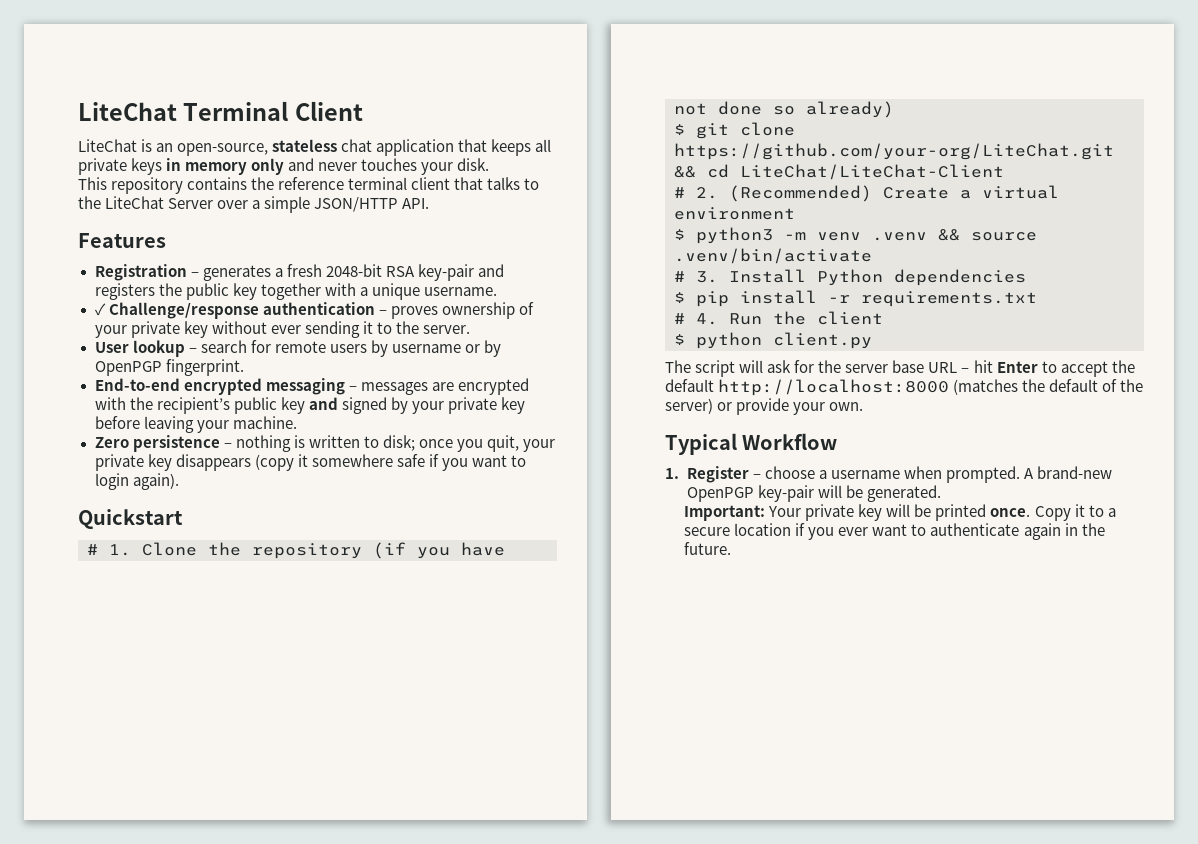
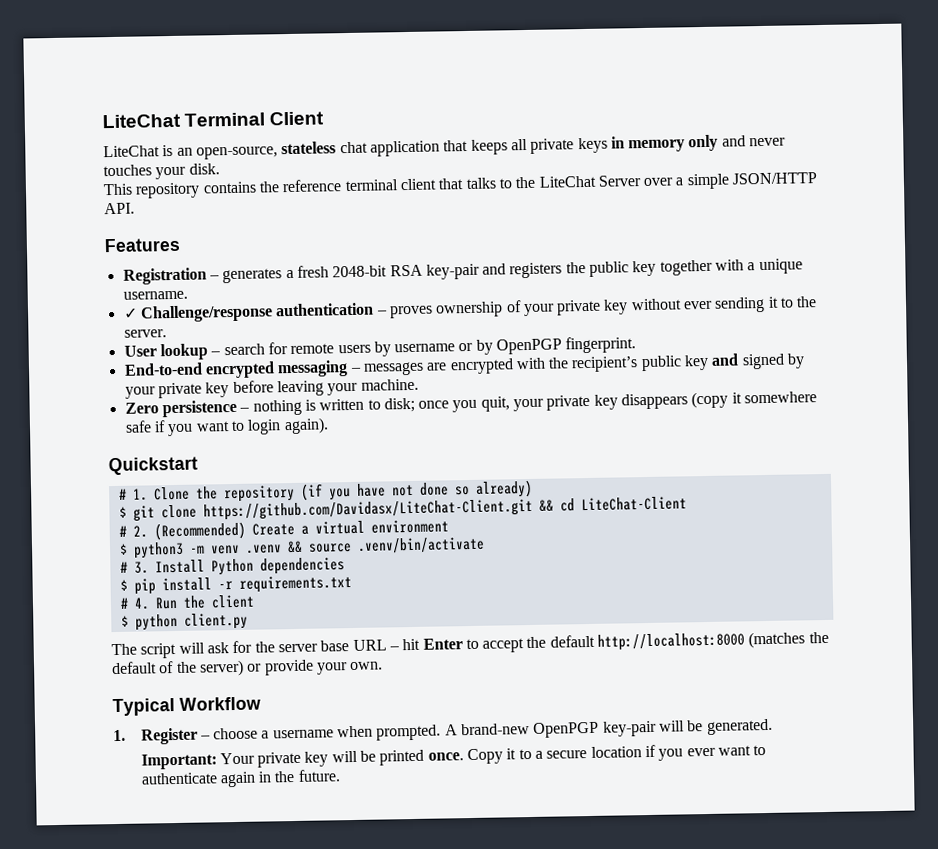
[674,143,1114,160] https://github.com/your-org/LiteChat.git -> [202,498,533,521] https://github.com/Davidasx/LiteChat-Client.git
[740,164,1004,180] LiteChat/LiteChat-Client -> [580,496,687,512] LiteChat-Client

